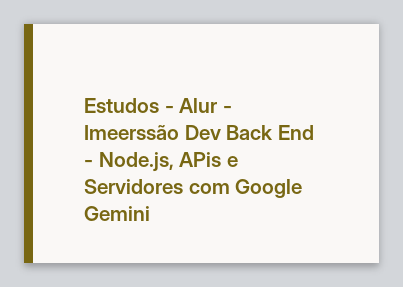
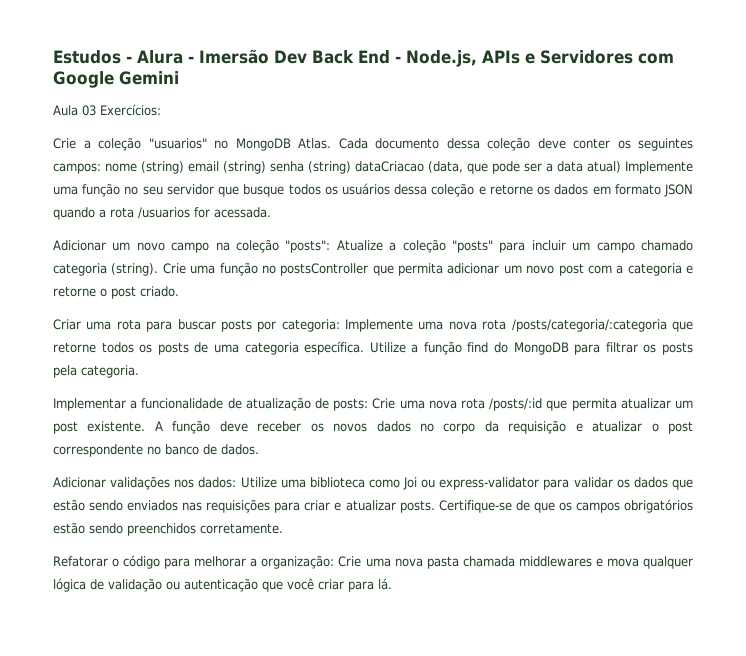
[179,98,232,113] [84,125,179,140] Alur - Imeerssão -> [137,49,269,64] Alura - Imersão
[179,152,222,167] APis -> [482,50,520,64] APIs
(150, 213) none -> [53,104,161,116] [53,137,693,151] [53,161,693,174] [53,183,693,197] [53,207,271,220] [53,239,693,253] [53,262,693,276] [53,286,179,299] [53,319,693,332] [53,341,693,355] [53,365,139,378] [53,397,693,411] [53,420,693,434] [53,444,259,457] [53,476,693,490] [53,499,693,513] [53,522,283,536] [53,555,694,569] [53,578,392,592] // Aula 03 Exercícios: // Crie a coleção "usuarios" no MongoDB Atlas. Cada documento dessa coleção deve conter os seguintes campos: nome (string) email (string) senha (string) dataCriacao (data, que pode ser a data atual) Implemente uma função no seu servidor que busque todos os usuários dessa coleção e retorne os dados em formato JSON quando a rota /usuarios for acessada. // Adicionar um novo campo na coleção "posts": Atualize a coleção "posts" para incluir um campo chamado categoria (string). Crie uma função no postsController que permita adicionar um novo post com a categoria e retorne o post criado. // Criar uma rota para buscar posts por categoria: Implemente uma nova rota /posts/categoria/:categoria que retorne todos os posts de uma categoria específica. Utilize a função find do MongoDB para filtrar os posts pela categoria. // Implementar a funcionalidade de atualização de posts: Crie uma nova rota /posts/:id que permita atualizar um post existente. A função deve receber os novos dados no corpo da requisição e atualizar o post correspondente no banco de dados. // Adicionar validações nos dados: Utilize uma biblioteca como Joi ou express-validator para validar os dados que estão sendo enviados nas requisições para criar e atualizar posts. Certifique-se de que os campos obrigatórios estão sendo preenchidos corretamente. // Refatorar o código para melhorar a organização: Crie uma nova pasta chamada middlewares e mova qualquer lógica de validação ou autenticação que você criar para lá.

